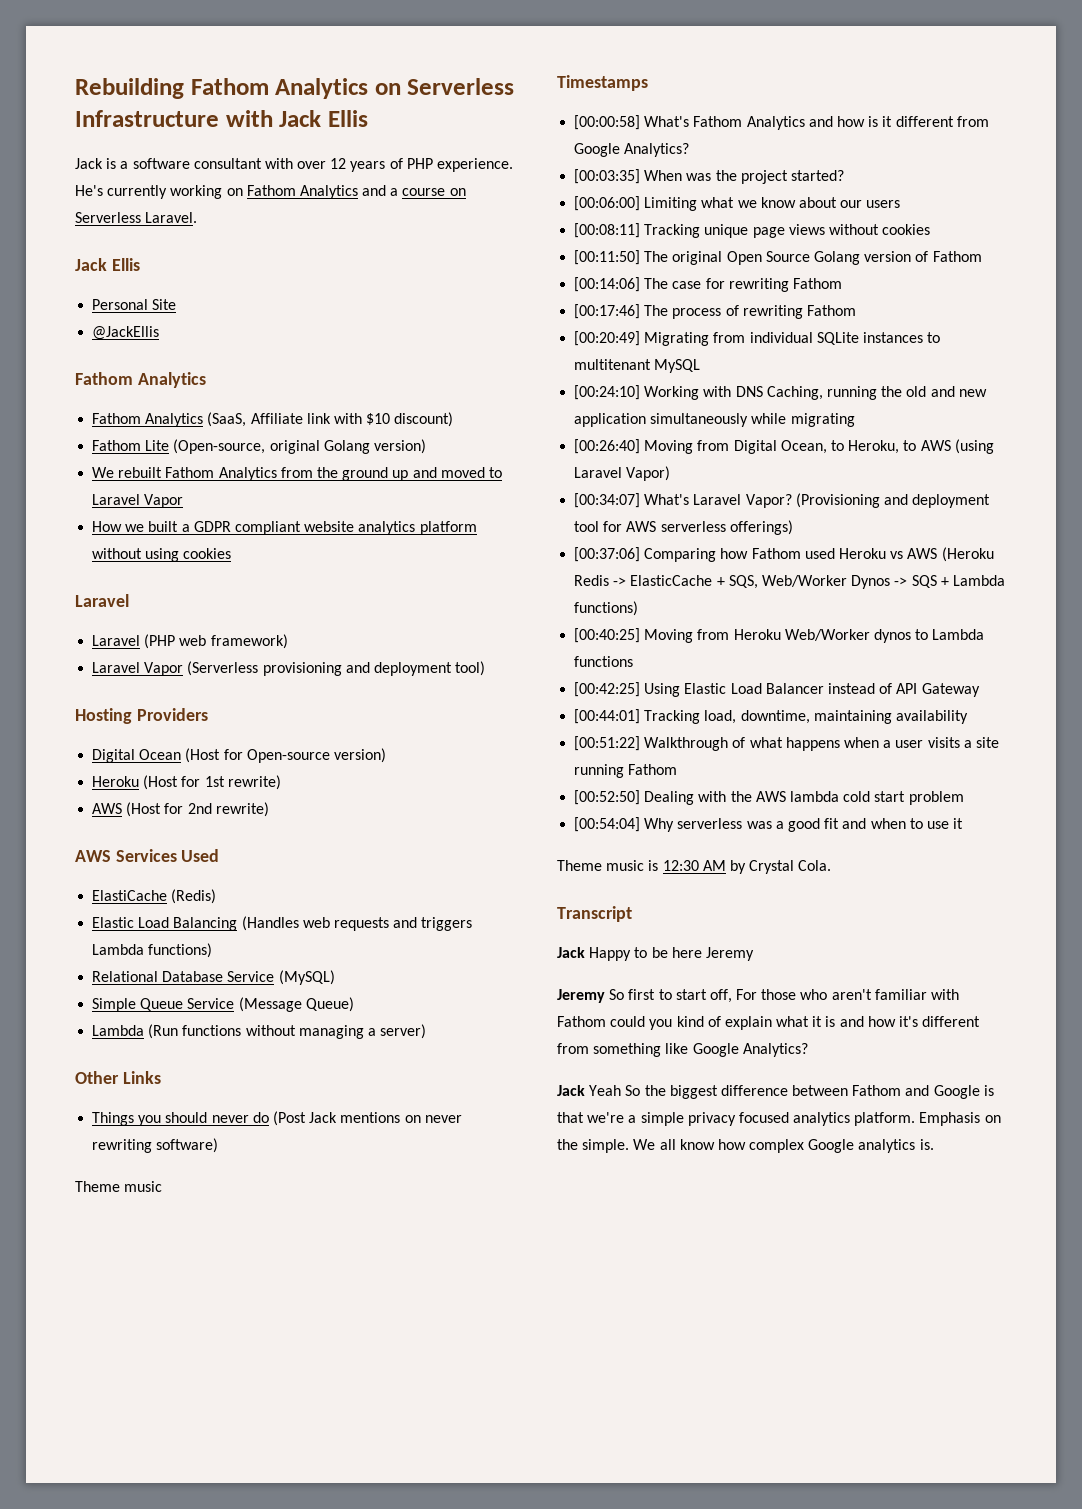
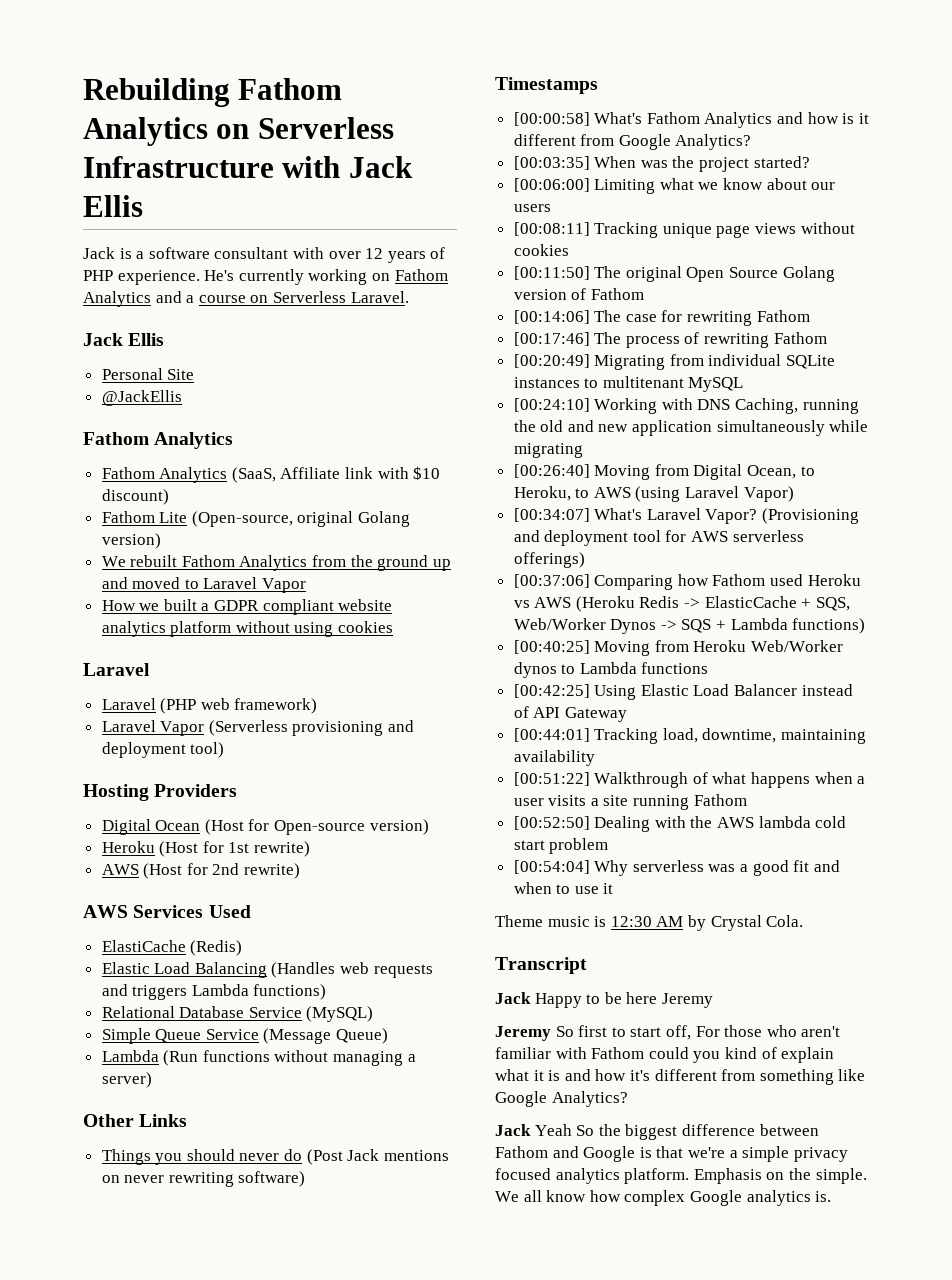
[75,1181,163,1192] // Theme music -> (306, 1179) none

